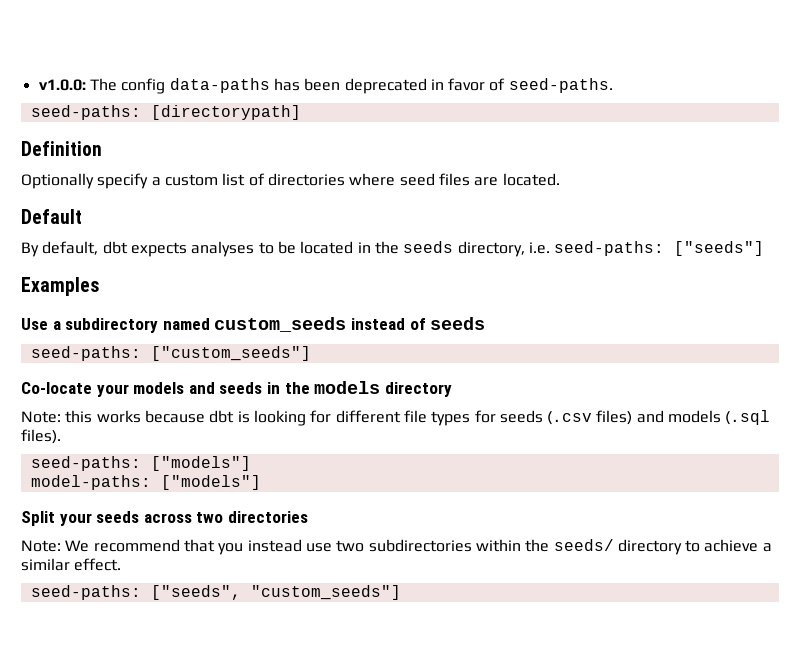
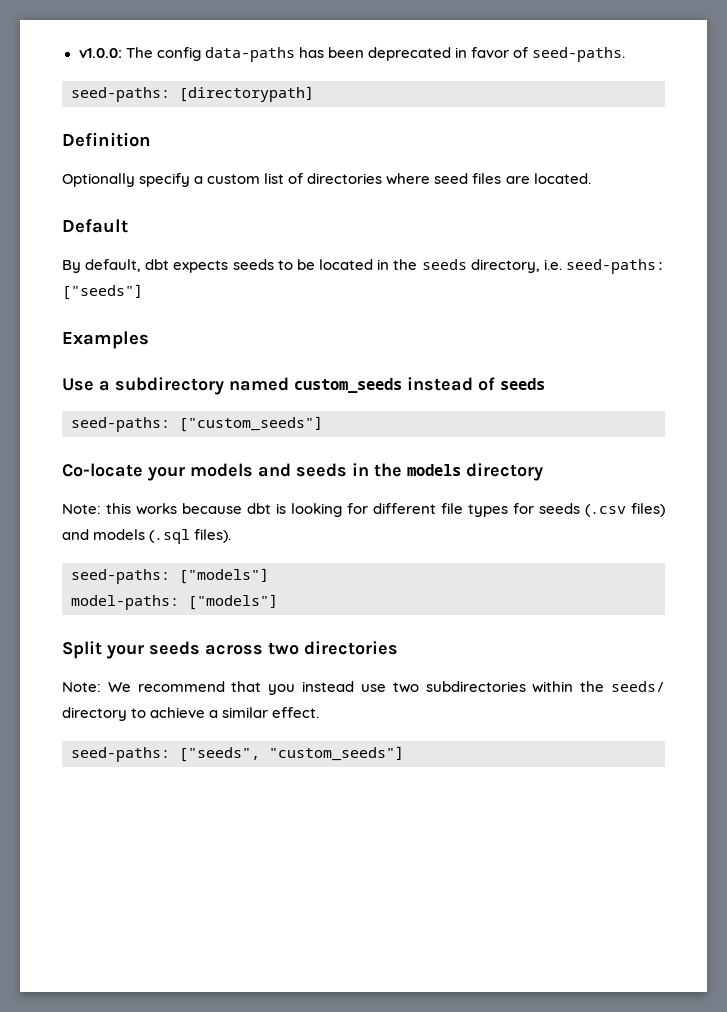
[191,241,255,257] analyses -> [232,259,274,270] seeds

